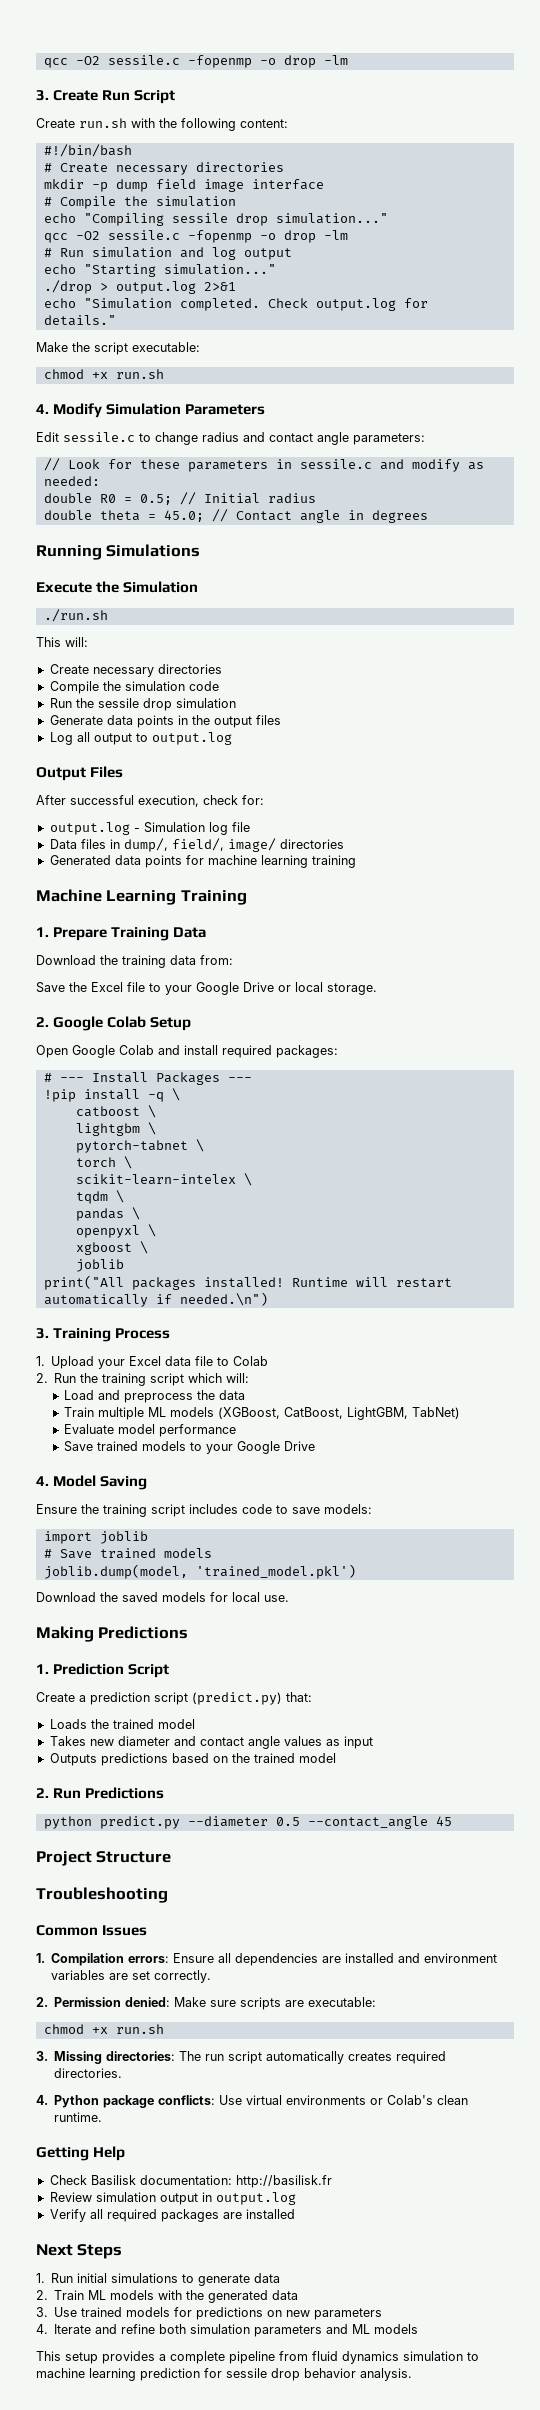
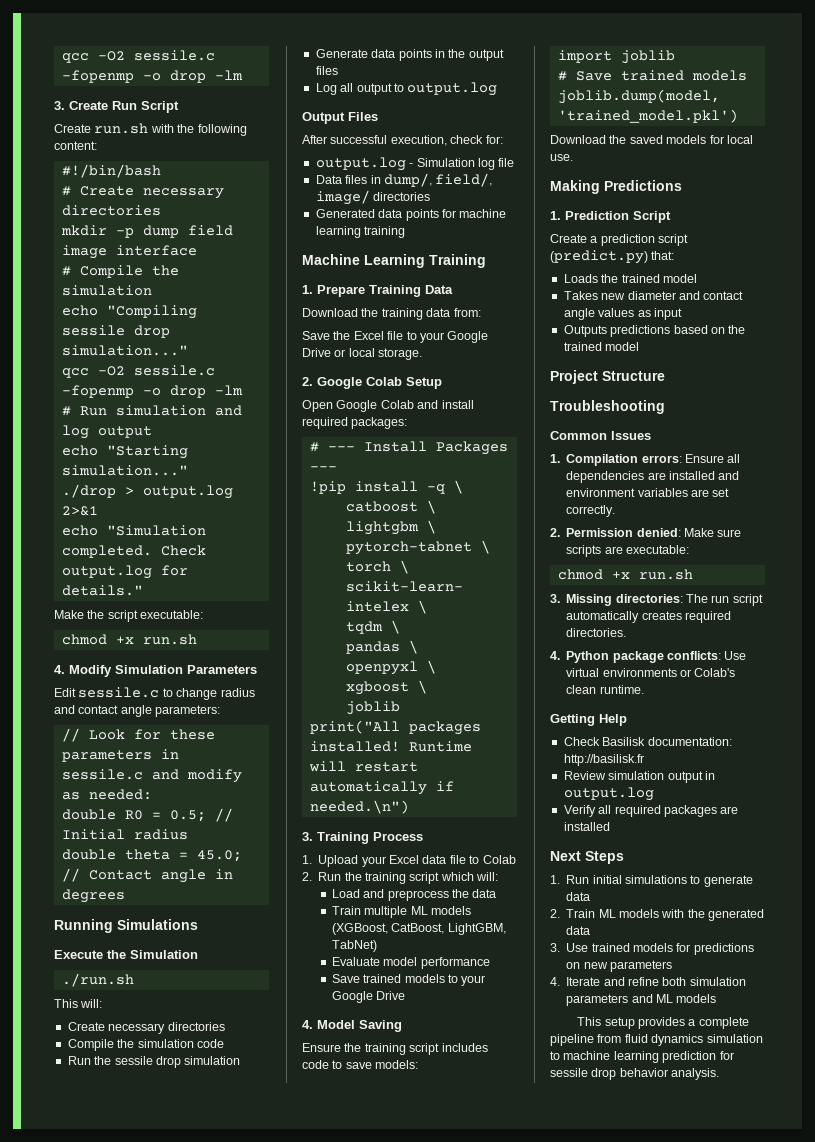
[36,1787,165,1799] [43,1816,452,1829] // 2. Run Predictions // python predict.py --diameter 0.5 --contact_angle 45 -> (640, 346) none

